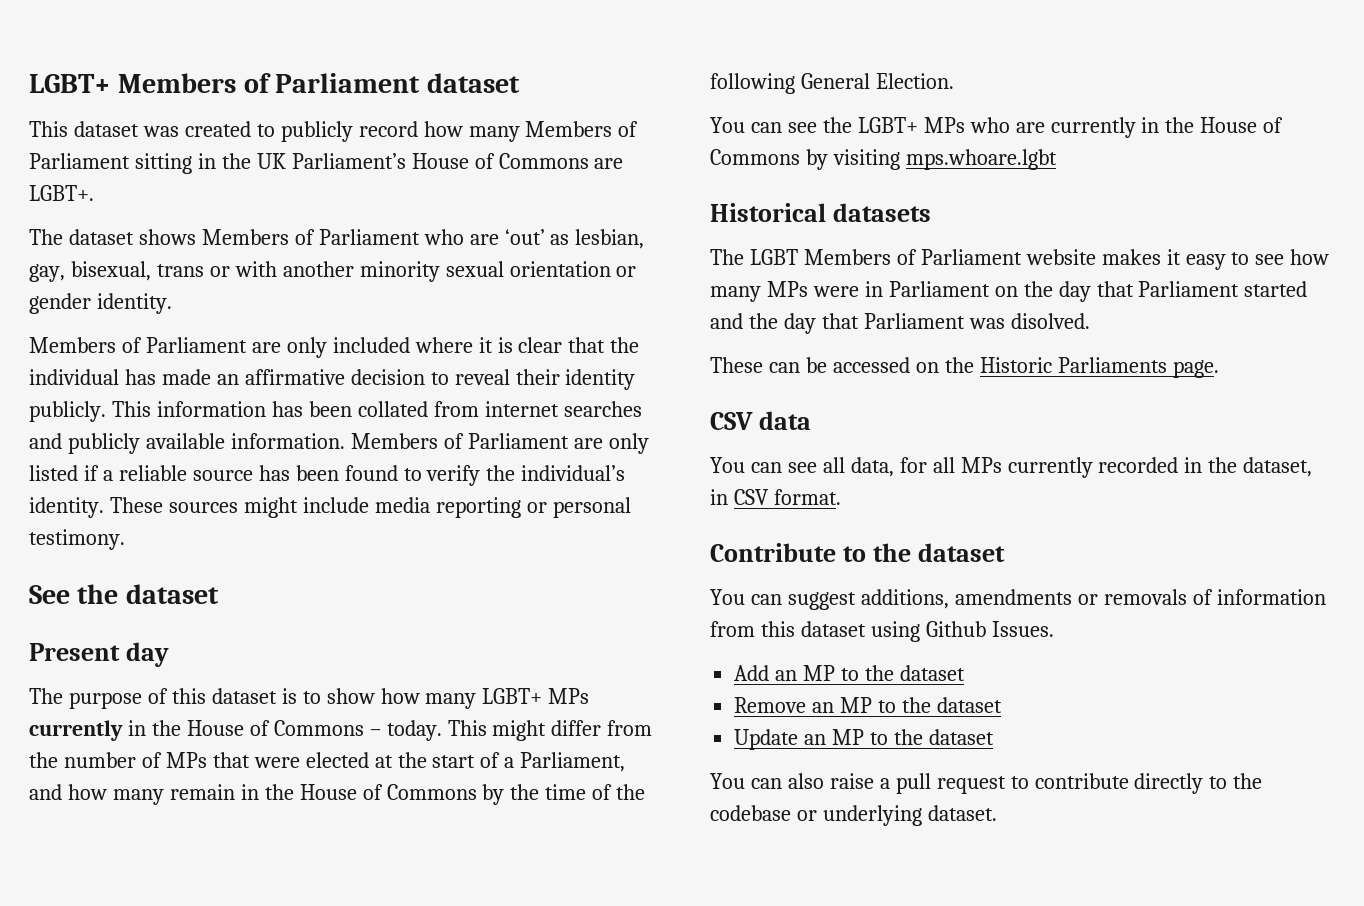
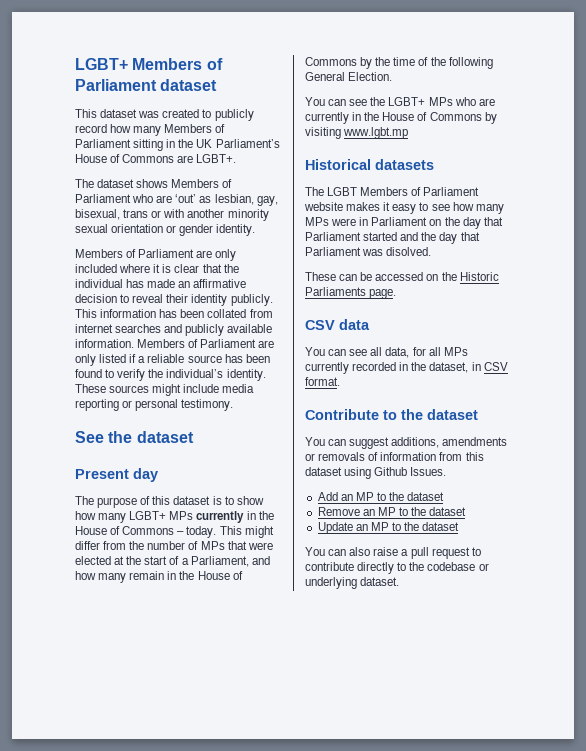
[905,149,1057,170] mps.whoare.lgbt -> [343,127,409,139] www.lgbt.mp

